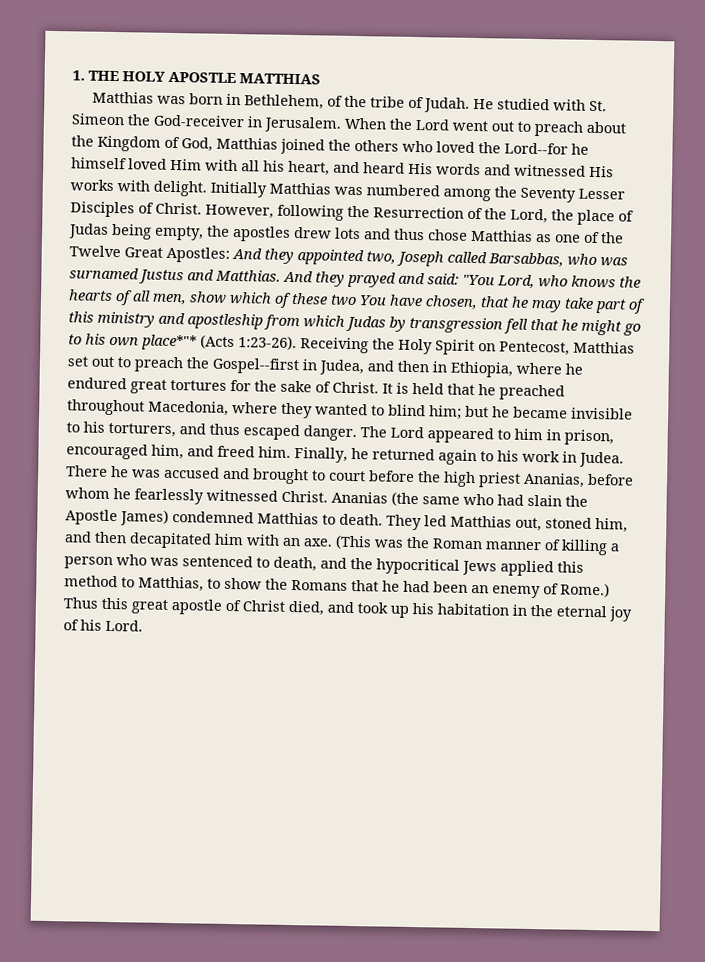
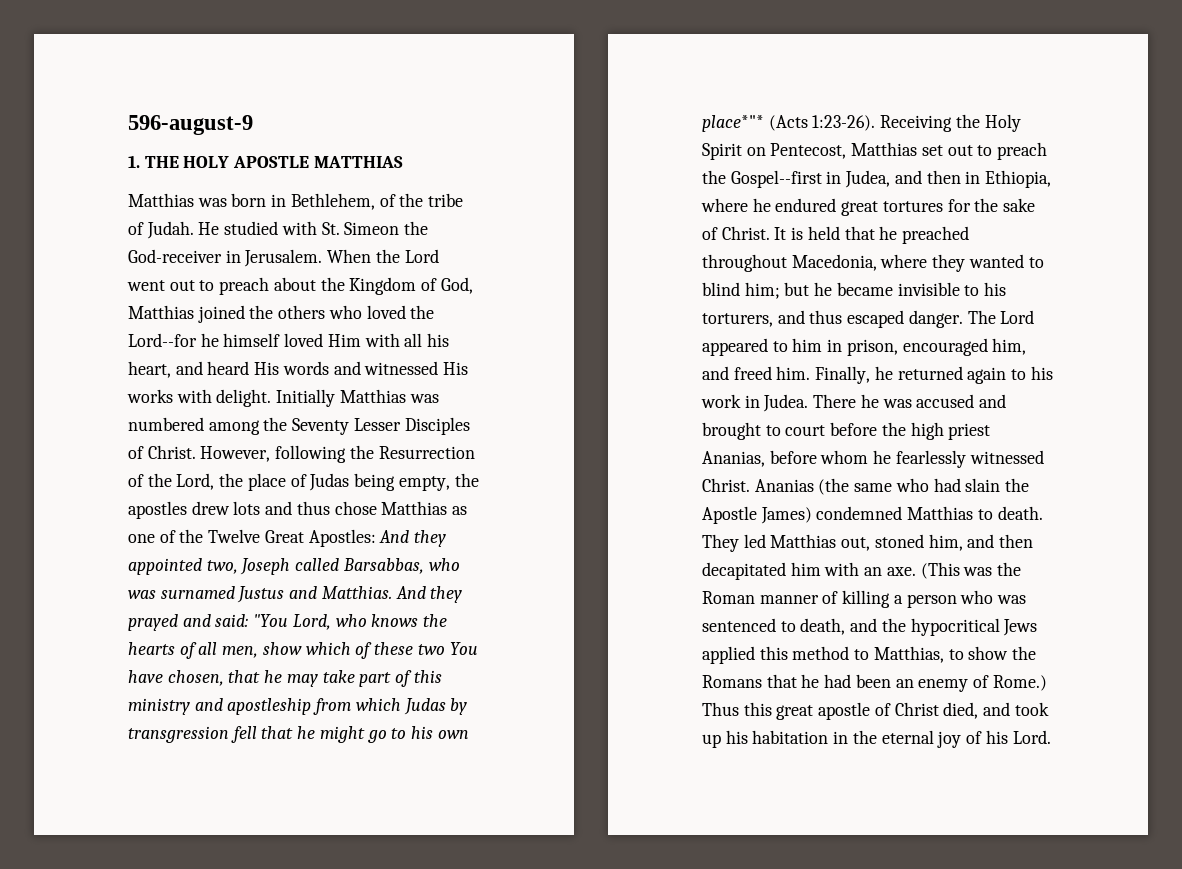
(72, 75) none -> [128,115,253,135] 596-august-9 //

